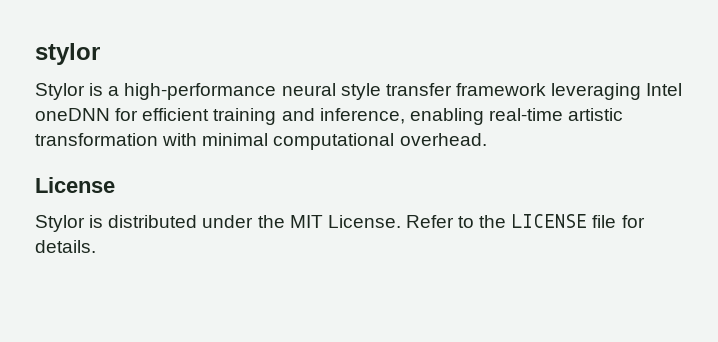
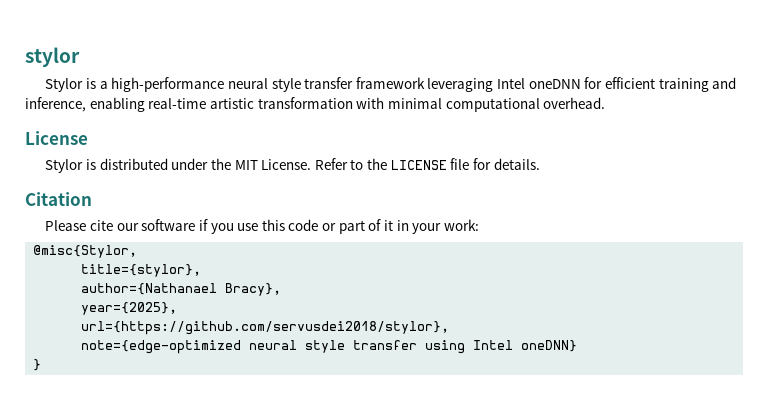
(96, 246) none -> [25,192,92,206] [45,219,479,234] [33,245,138,258] [81,264,202,277] [81,283,282,296] [81,302,178,315] [81,321,450,335] [81,340,578,354] [33,359,42,371] // Citation // Please cite our software if you use this code or part of it in your work: // @misc{Stylor, // title={stylor}, // author={Nathanael Bracy}, // year={2025}, // url={https://github.com/servusdei2018/stylor}, // note={edge-optimized neural style transfer using Intel oneDNN} // }

